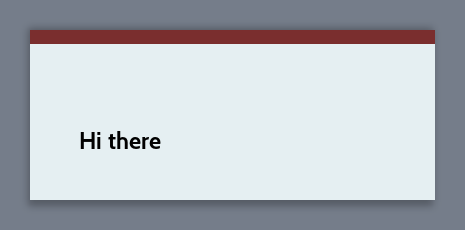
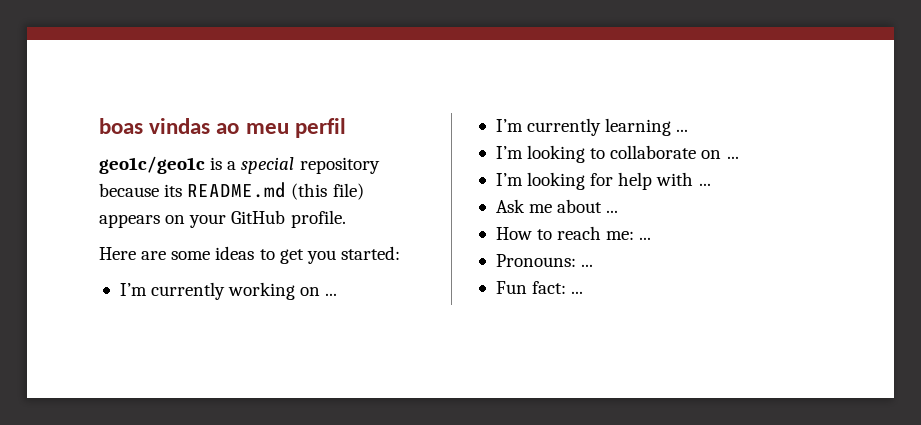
[79,131,162,149] Hi there -> [99,118,346,138] [99,156,380,174] [99,182,364,200] [99,210,346,228] [99,246,400,264] [119,282,338,300] [495,118,689,136] [495,145,739,163] [495,172,711,190] [495,199,619,213] [495,226,652,240] [495,254,594,267] [495,281,584,294] boas vindas ao meu perfil // geo1c/geo1c is a special repository because its README.md (this file) appears on your GitHub profile. // Here are some ideas to get you started: // I’m currently working on ... // I’m currently learning ... // I’m looking to collaborate on ... // I’m looking for help with ... // Ask me about ... // How to reach me: ... // Pronouns: ... // Fun fact: ...

